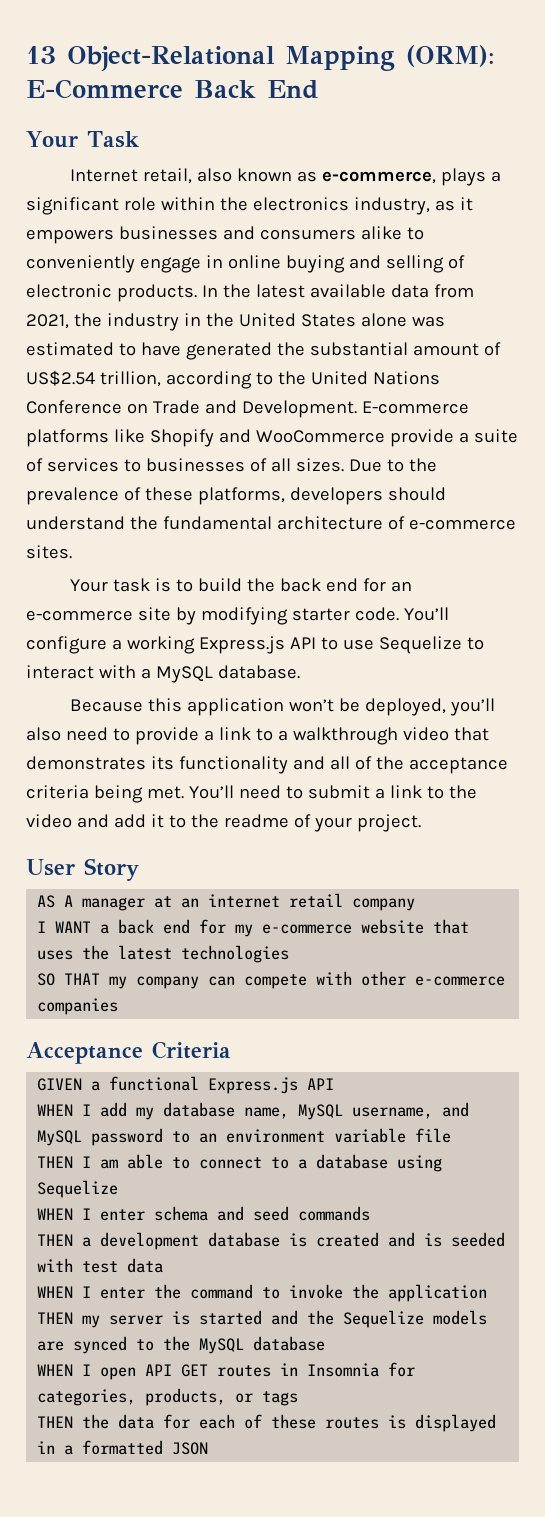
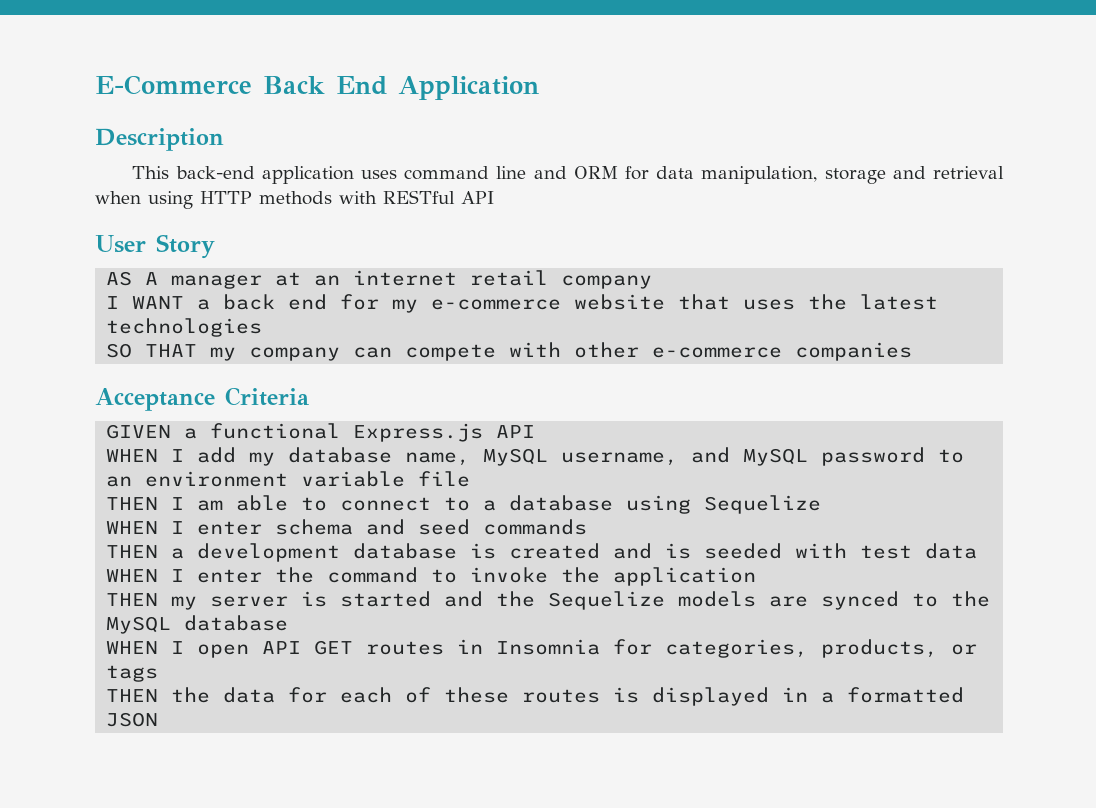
[26,45,495,71] 13 Object-Relational Mapping (ORM): -> (95, 85) none
[26,131,139,148] [70,168,502,186] [26,197,473,215] [26,226,424,244] [26,255,465,273] [26,284,474,302] [26,313,445,331] [26,342,501,360] [26,370,440,389] [26,400,469,418] [26,429,518,447] [26,458,437,472] [26,487,446,505] [26,516,516,530] [26,545,72,559] [70,578,413,592] [26,607,449,625] [26,636,484,654] [26,665,300,683] [70,698,496,716] [26,727,489,745] [26,756,508,774] [26,785,477,803] [26,814,421,832] // Your Task // Internet retail, also known as e-commerce, plays a significant role within the electronics industry, as it empowers businesses and consumers alike to conveniently engage in online buying and selling of electronic products. In the latest available data from 2021, the industry in the United States alone was estimated to have generated the substantial amount of US$2.54 trillion, according to the United Nations Conference on Trade and Development. E-commerce platforms like Shopify and WooCommerce provide a suite of services to businesses of all sizes. Due to the prevalence of these platforms, developers should understand the fundamental architecture of e-commerce sites. // Your task is to build the back end for an e-commerce site by modifying starter code. You’ll configure a working Express.js API to use Sequelize to interact with a MySQL database. // Because this application won’t be deployed, you’ll also need to provide a link to a walkthrough video that demonstrates its functionality and all of the acceptance criteria being met. You’ll need to submit a link to the video and add it to the readme of your project. -> [398,76,539,100] [95,128,224,151] [132,166,1005,184] [95,190,494,209] Application // Description // This back-end application uses command line and ORM for data manipulation, storage and retrieval when using HTTP methods with RESTful API

